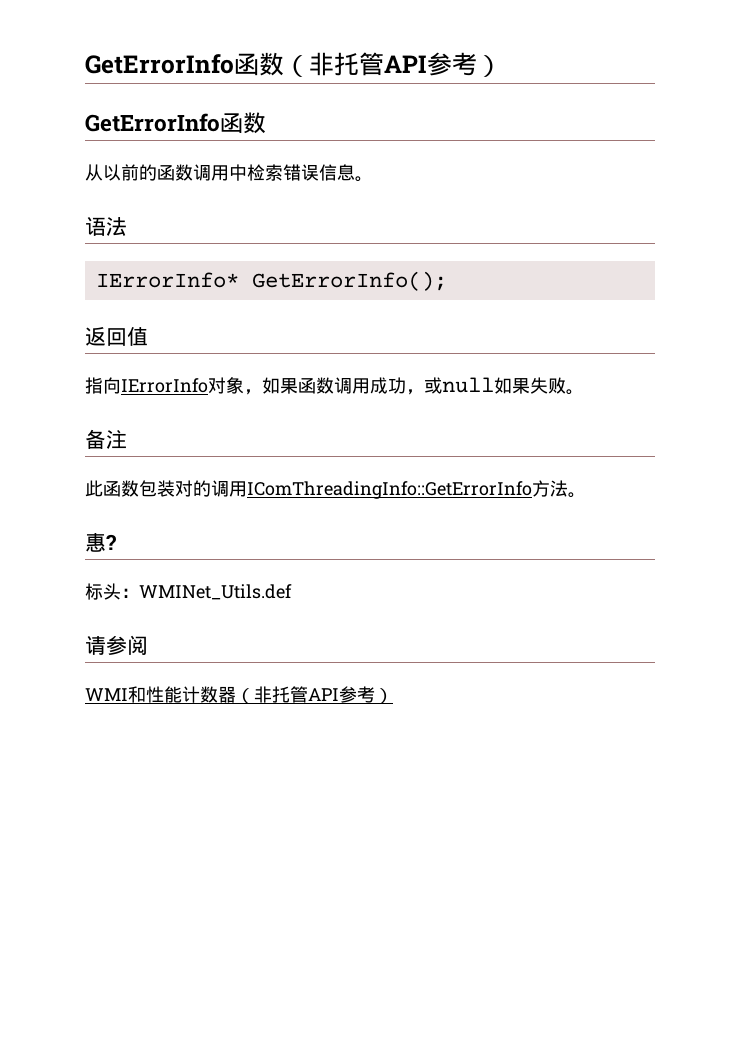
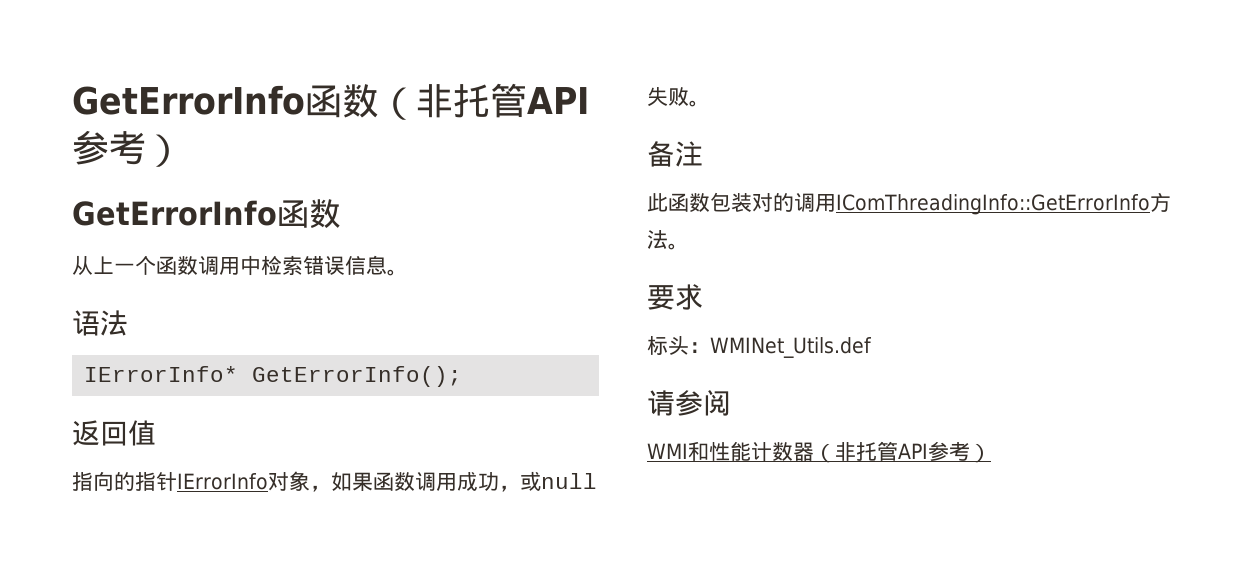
[103,164,157,181] 以前的 -> [93,256,156,275] 上一个
(121, 385) none -> [114,472,177,491] 的指针
[494,377,530,394] 如果 -> (597, 481) none
[85,533,117,552] 惠? -> [647,284,703,310] 要求

